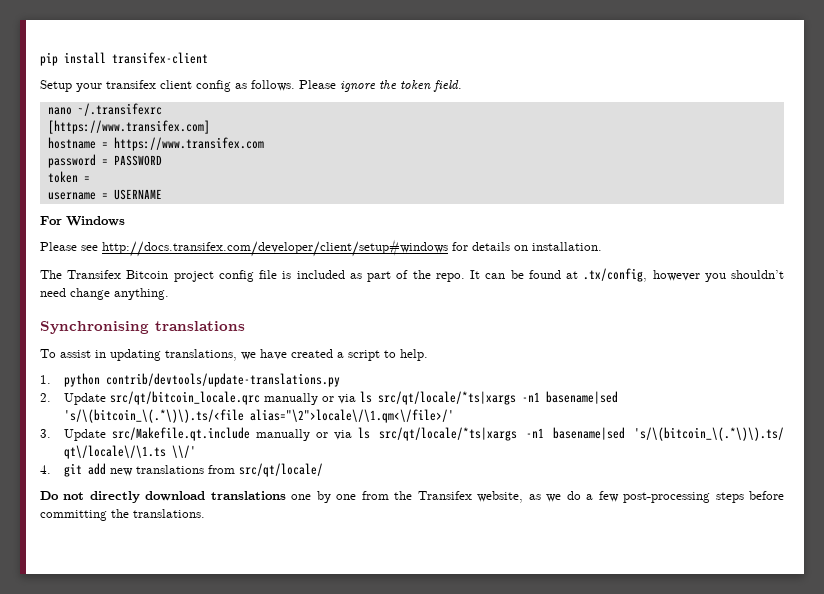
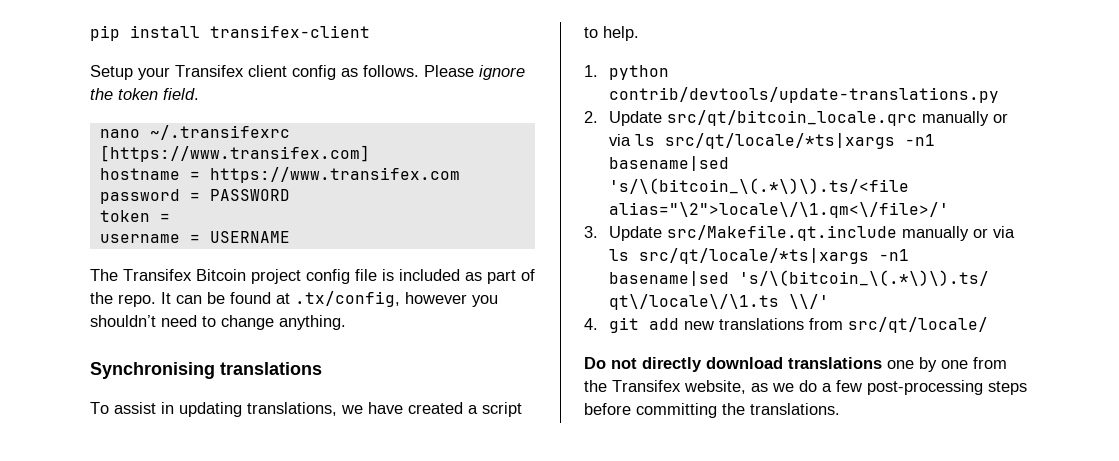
[106,80,156,89] transifex -> [175,65,244,77] Transifex
[40,216,125,226] [40,239,602,257] // For Windows // Please see http://docs.transifex.com/developer/client/setup#windows for details on installation. -> (290, 237) none
(66, 292) none -> [202,316,216,327] to

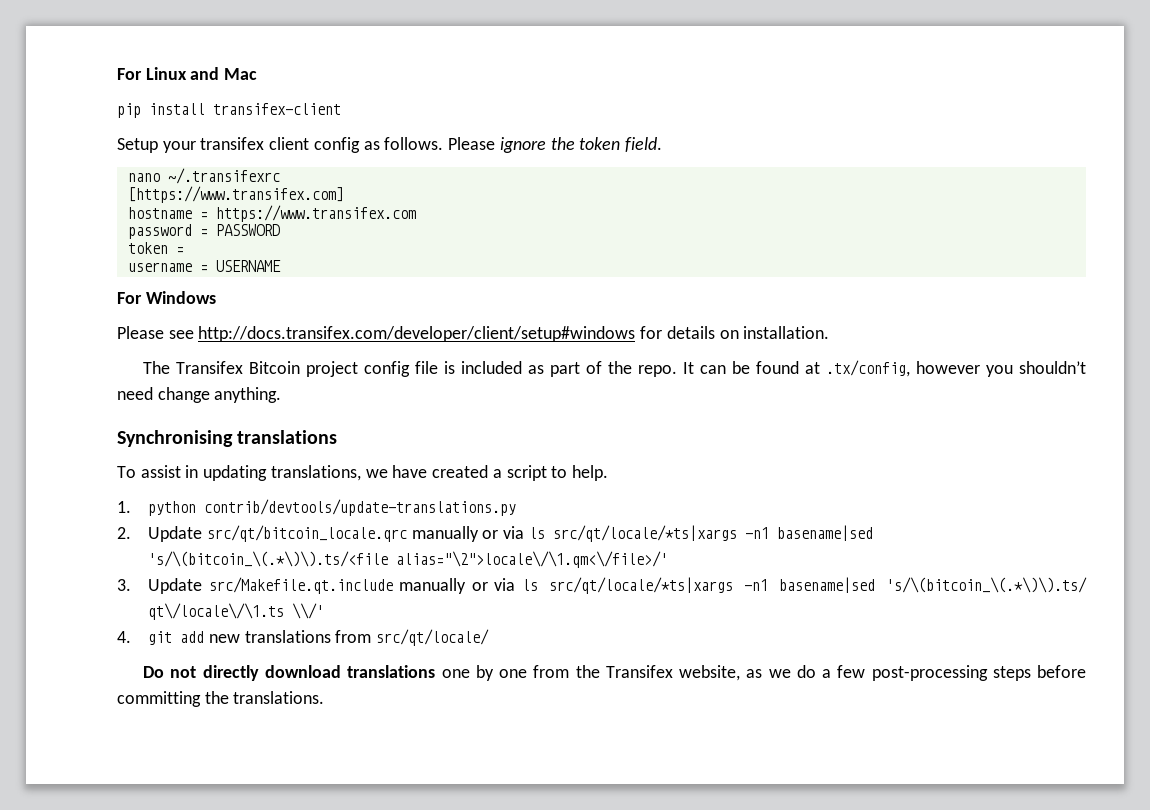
(90, 33) none -> [117,67,258,80] For Linux and Mac //
[175,65,244,77] Transifex -> [200,137,265,150] transifex
(290, 237) none -> [117,291,216,304] [117,326,830,342] // For Windows // Please see http://docs.transifex.com/developer/client/setup#windows for details on installation.
[202,316,216,327] to -> (153, 393) none

